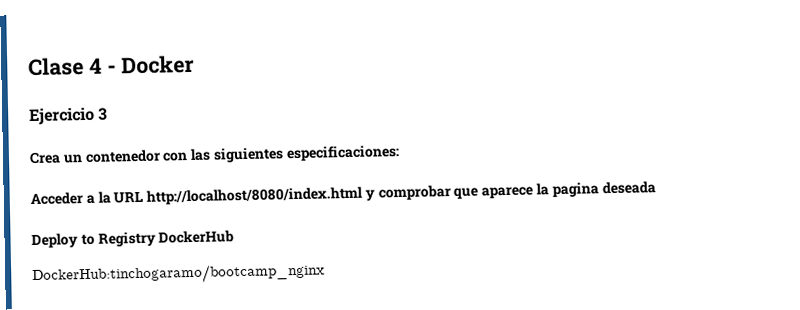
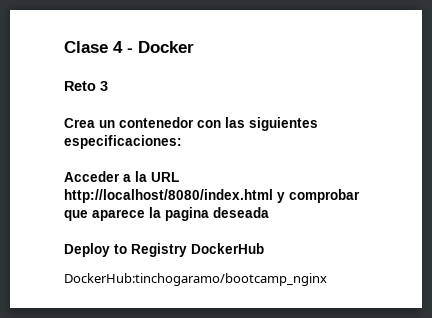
[29,106,95,126] Ejercicio -> [64,81,96,91] Reto

